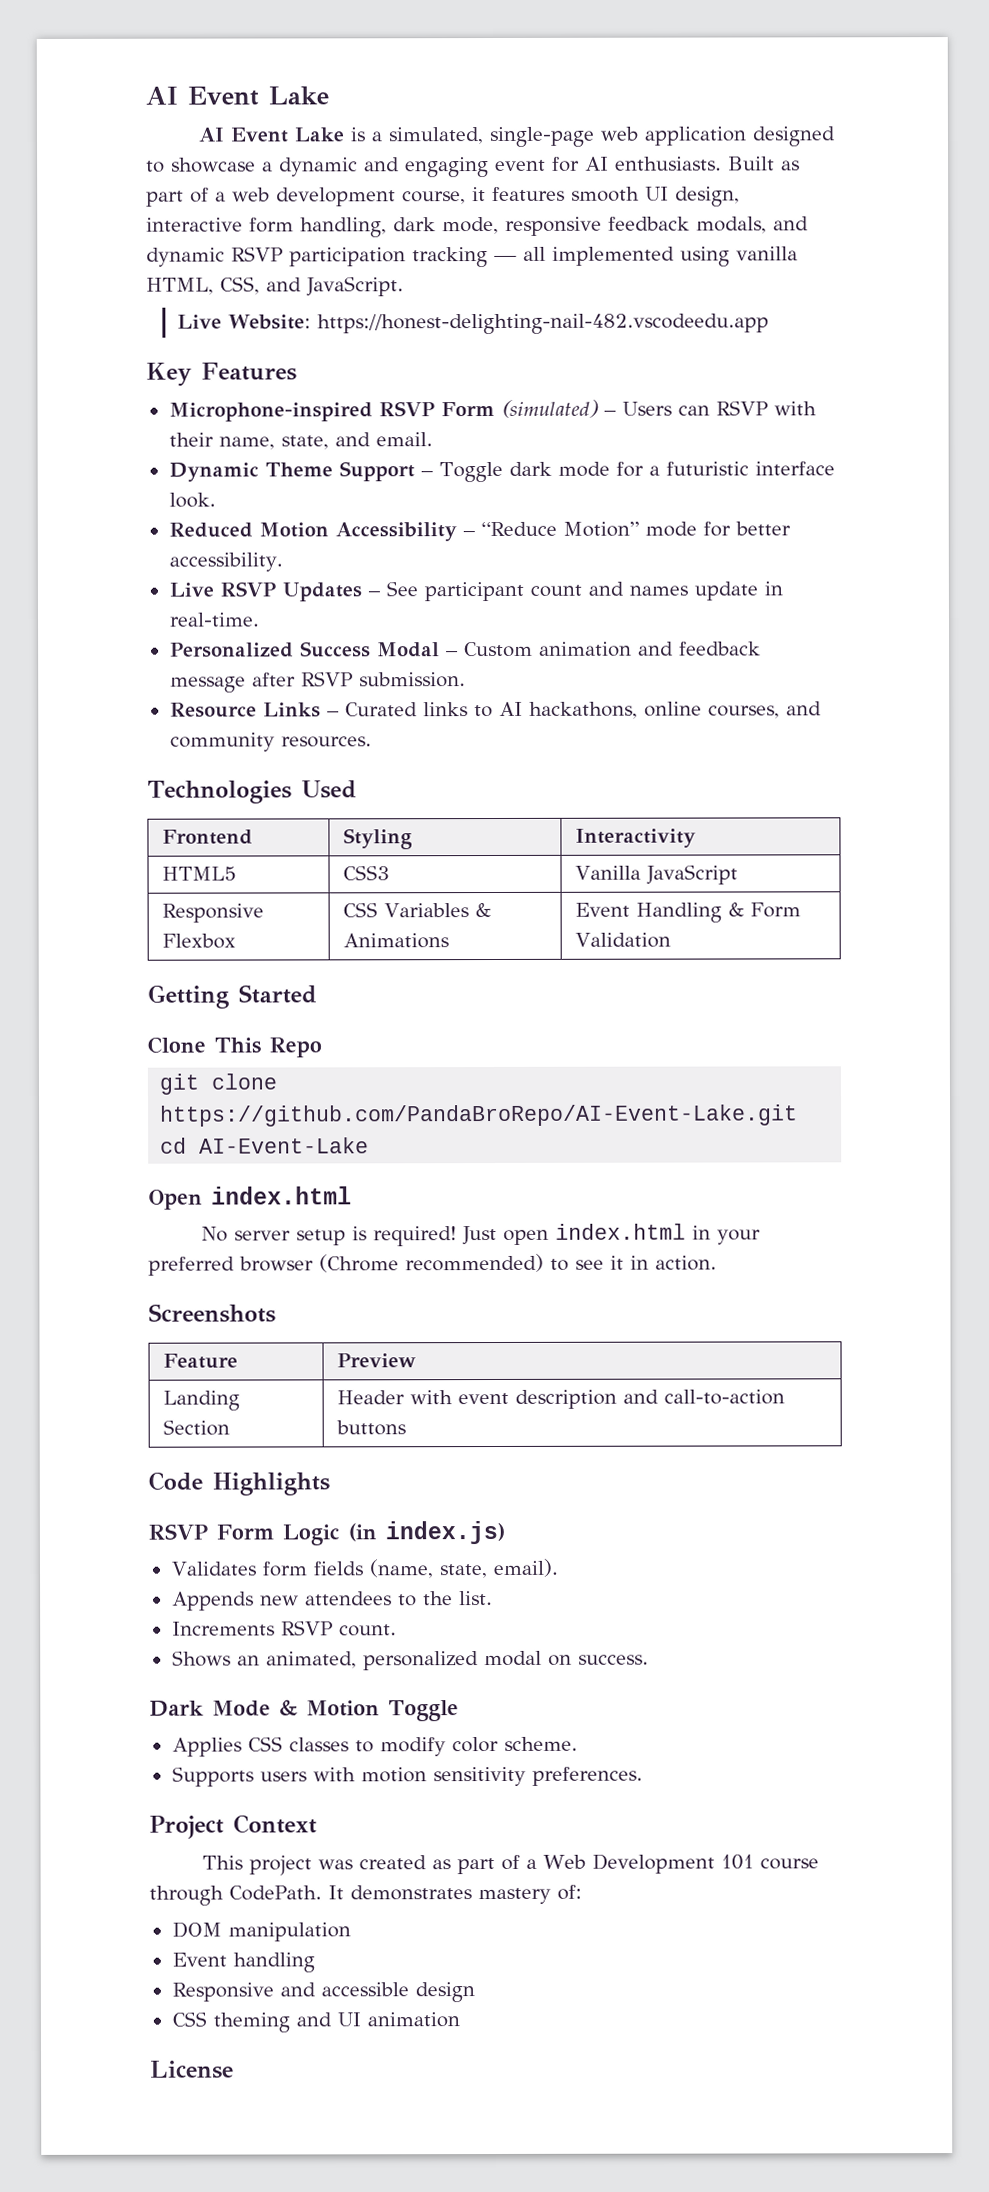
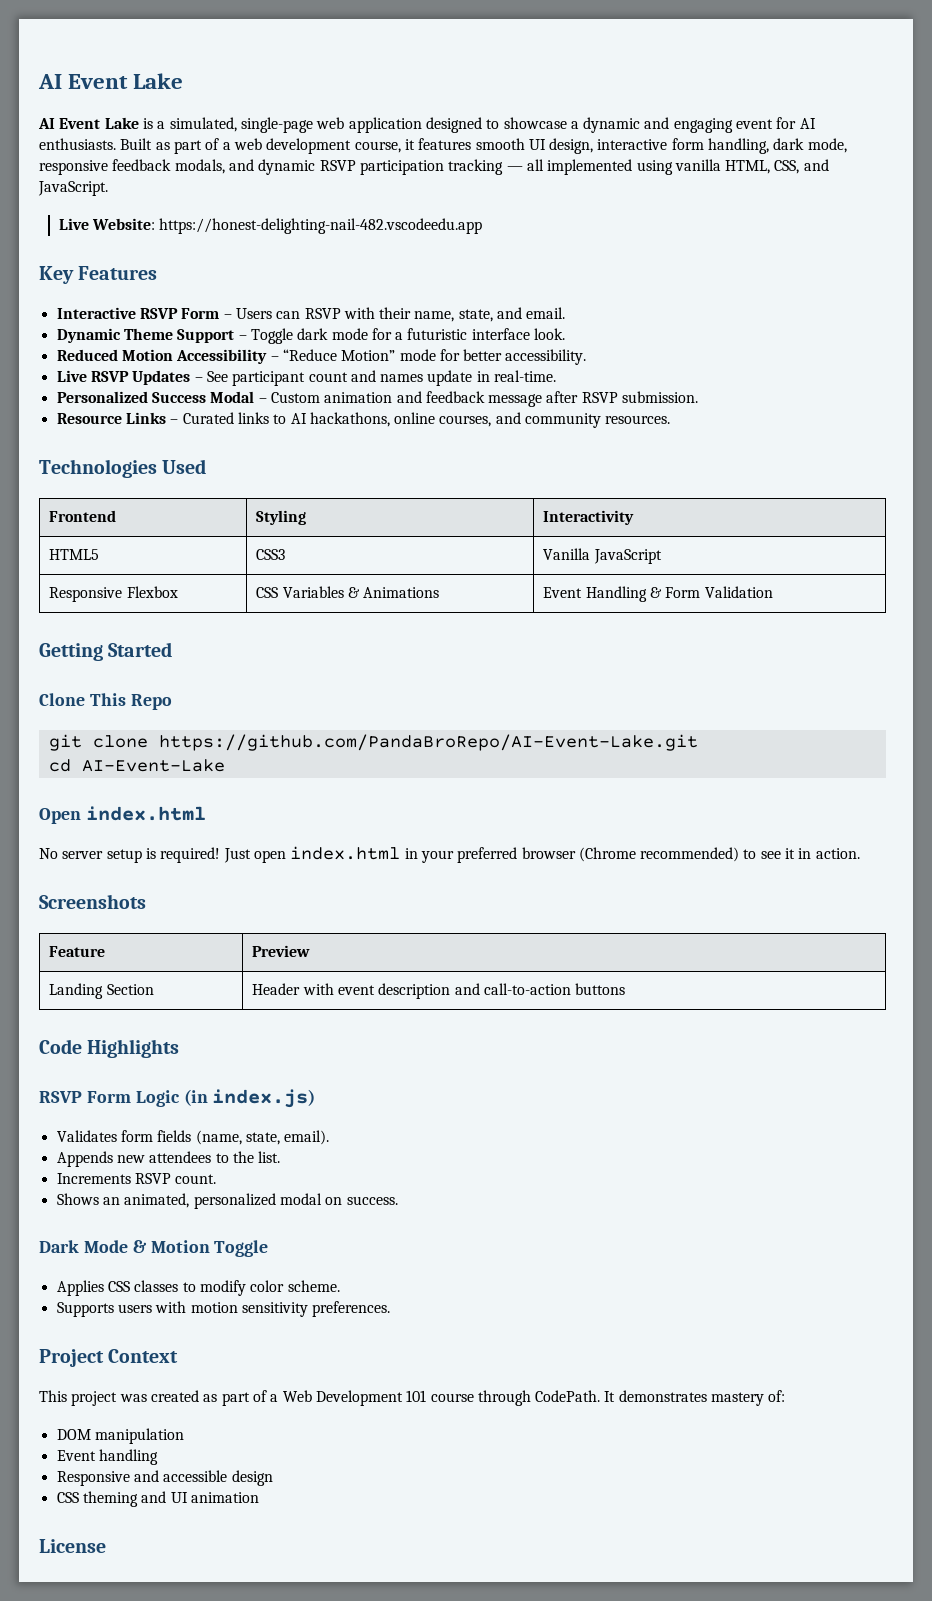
[168,399,599,422] Microphone-inspired RSVP Form (simulated) -> [56,307,220,319] Interactive RSVP Form

